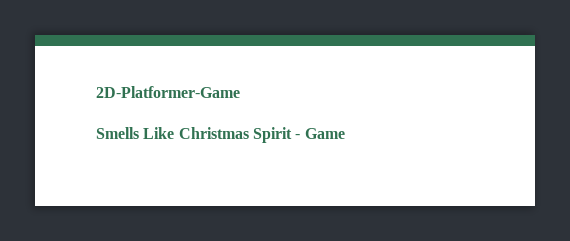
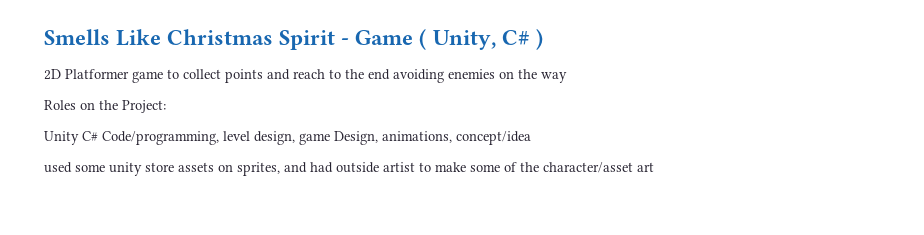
[96,86,240,98] 2D-Platformer-Game // -> (44, 37) none
(345, 133) none -> [419,29,543,50] [44,69,567,83] [44,100,166,113] [44,131,531,145] [44,162,654,176] ( Unity, C# ) // 2D Platformer game to collect points and reach to the end avoiding enemies on the way // Roles on the Project: // Unity C# Code/programming, level design, game Design, animations, concept/idea // used some unity store assets on sprites, and had outside artist to make some of the character/asset art

